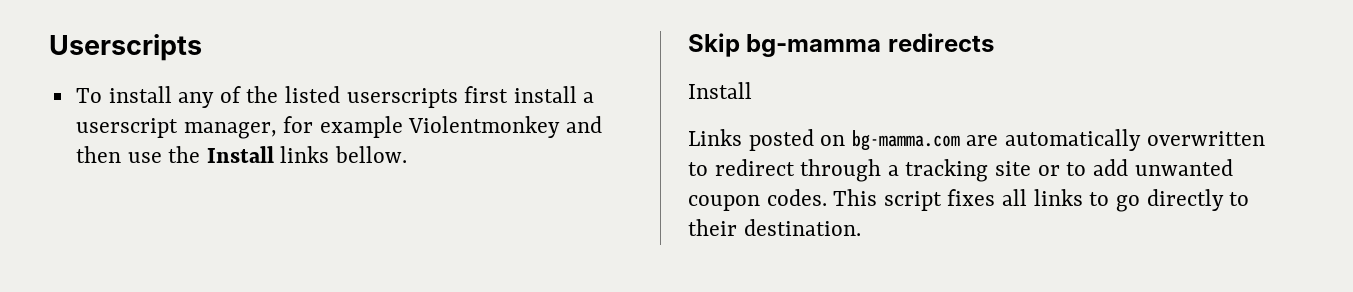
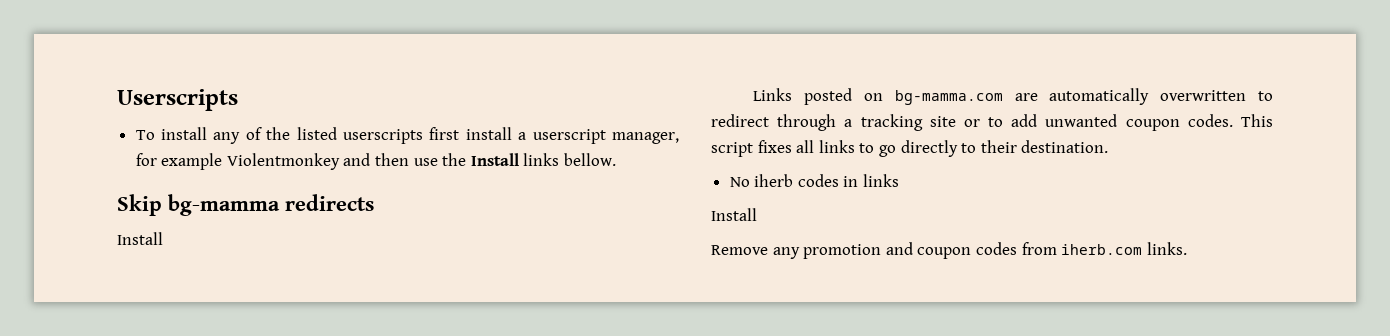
(861, 227) none -> [729,174,900,187] [711,208,757,221] [711,242,1187,259] // No iherb codes in links // Install // Remove any promotion and coupon codes from iherb.com links.

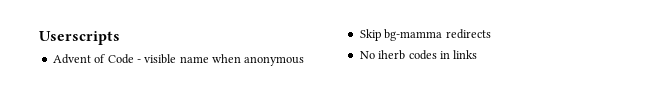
[135,127,679,144] [135,153,617,170] [117,194,374,216] [117,232,163,245] [753,88,1273,105] [711,114,1273,131] [711,140,1109,157] To install any of the listed userscripts first install a userscript manager, for example Violentmonkey and then use the Install links bellow. // Skip bg-mamma redirects // Install // Links posted on bg-mamma.com are automatically overwritten to redirect through a tracking site or to add unwanted coupon codes. This script fixes all links to go directly to their destination. -> [52,54,305,66] [359,29,491,41] Advent of Code - visible name when anonymous // Skip bg-mamma redirects
[711,208,757,221] [711,242,1187,259] // Install // Remove any promotion and coupon codes from iherb.com links. -> (478, 54) none

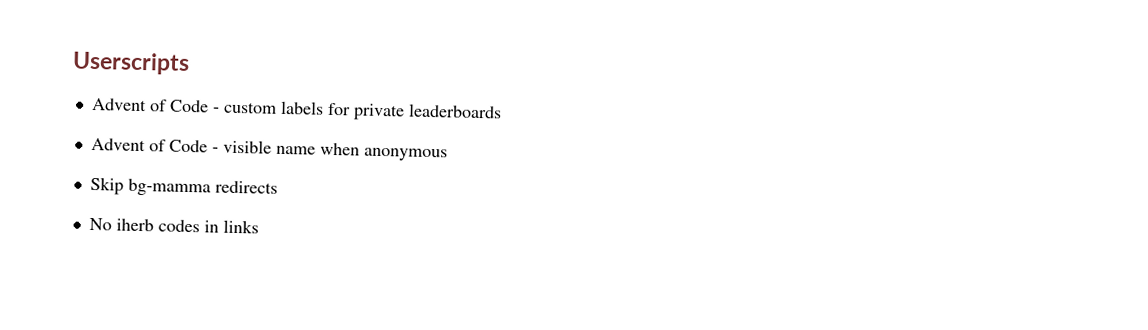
(120, 38) none -> [91,97,502,121] // Advent of Code - custom labels for private leaderboards

